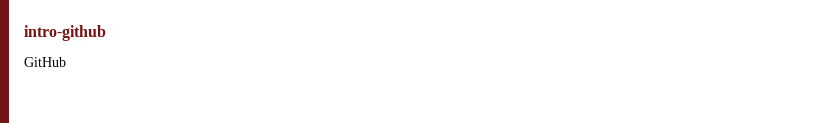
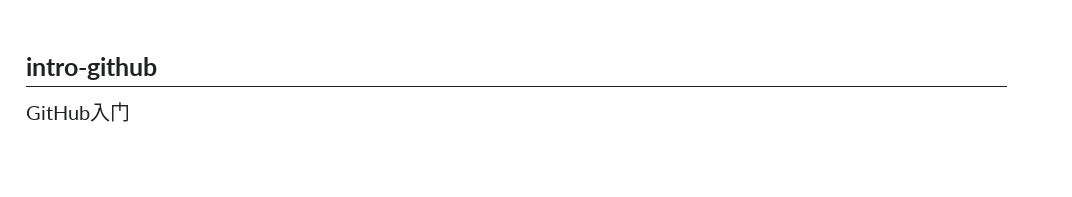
(66, 62) none -> [90,102,130,122] 入门

